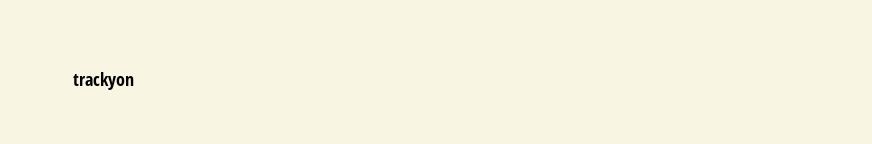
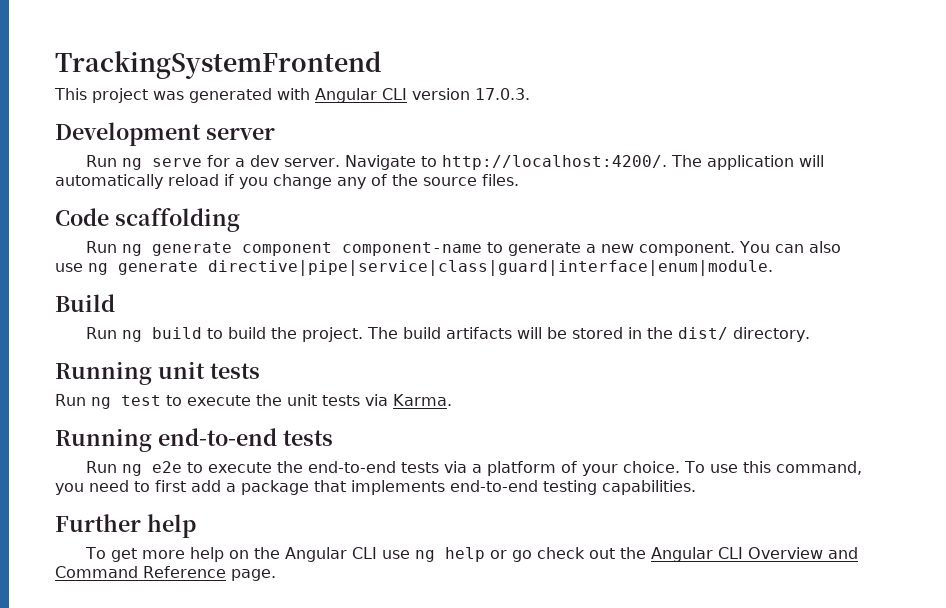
[73,72,134,90] trackyon -> [55,51,381,79] [54,88,530,103] [55,122,275,146] [86,155,825,170] [55,174,519,189] [55,208,240,232] [86,241,842,256] [55,260,773,276] [55,294,115,312] [86,327,811,342] [55,361,260,385] [55,394,452,409] [55,428,333,452] [86,461,863,476] [55,480,696,495] [55,514,196,538] [85,547,859,562] [55,566,276,581] TrackingSystemFrontend // This project was generated with Angular CLI version 17.0.3. // Development server // Run ng serve for a dev server. Navigate to http://localhost:4200/. The application will automatically reload if you change any of the source files. // Code scaffolding // Run ng generate component component-name to generate a new component. You can also use ng generate directive|pipe|service|class|guard|interface|enum|module. // Build // Run ng build to build the project. The build artifacts will be stored in the dist/ directory. // Running unit tests // Run ng test to execute the unit tests via Karma. // Running end-to-end tests // Run ng e2e to execute the end-to-end tests via a platform of your choice. To use this command, you need to first add a package that implements end-to-end testing capabilities. // Further help // To get more help on the Angular CLI use ng help or go check out the Angular CLI Overview and Command Reference page.

